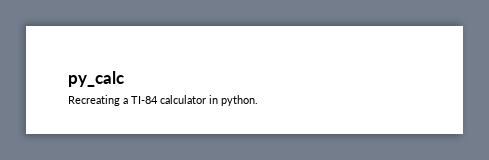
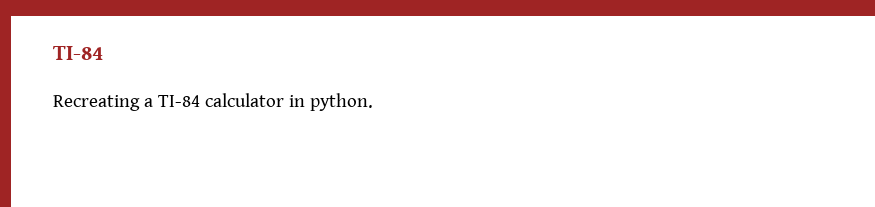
[68,71,124,87] py_calc -> [53,46,103,60] TI-84

